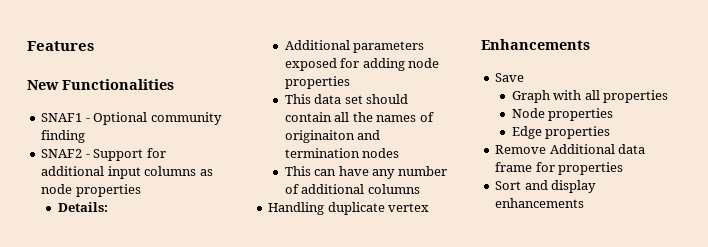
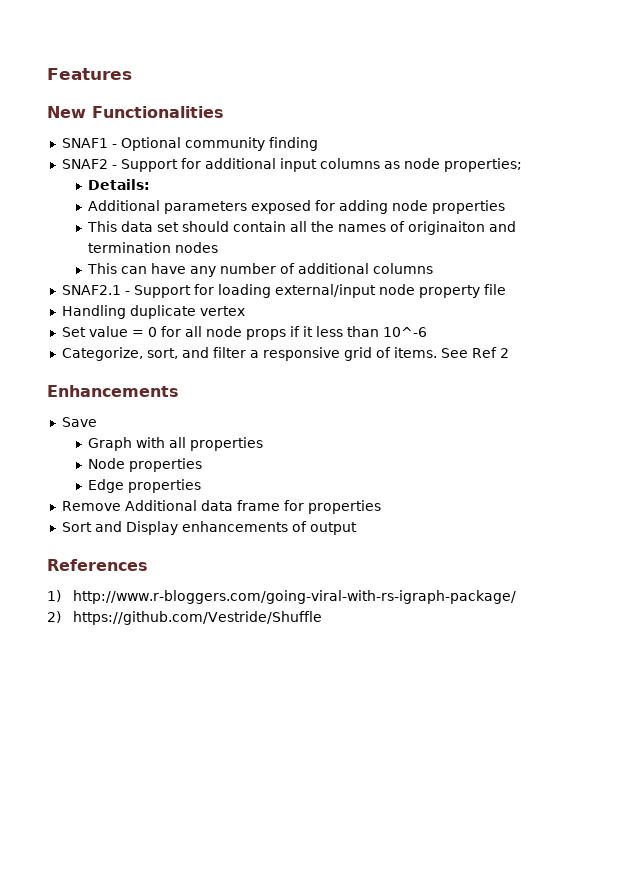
[75,184,141,197] properties -> [443,158,522,172] properties;
[268,202,430,215] Handling duplicate vertex -> [61,284,506,298] [61,305,245,319] [61,326,427,340] [61,347,509,361] SNAF2.1 - Support for loading external/input node property file // Handling duplicate vertex // Set value = 0 for all node props if it less than 10^-6 // Categorize, sort, and filter a responsive grid of items. See Ref 2
[551,180,597,193] [495,198,585,208] display enhancements -> [125,521,357,535] [47,559,148,571] [47,590,517,604] [47,611,323,625] Display enhancements of output // References // 1) http://www.r-bloggers.com/going-viral-with-rs-igraph-package/ // 2) https://github.com/Vestride/Shuffle

